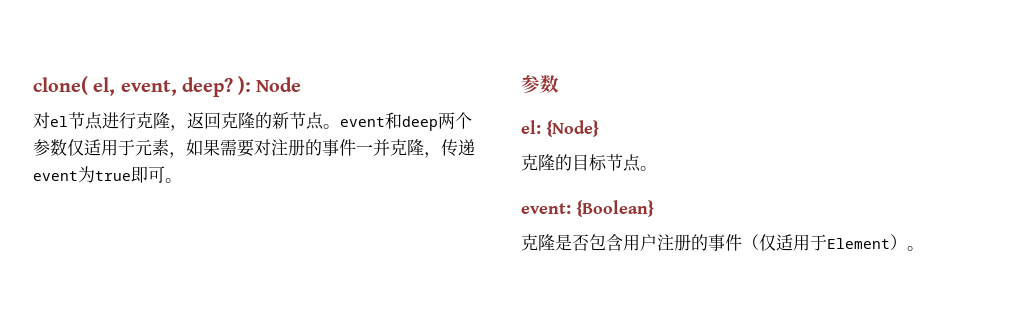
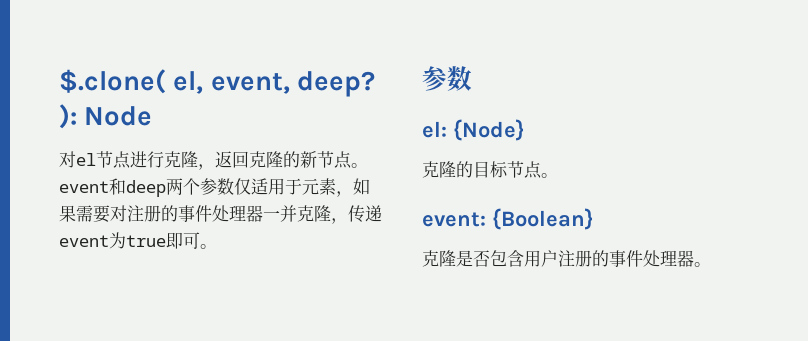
[33,76,88,95] clone( -> [59,69,166,94] $.clone(
(356, 147) none -> [212,205,263,222] 处理器
[742,234,907,251] （仅适用于Element） -> [643,250,694,267] 处理器

